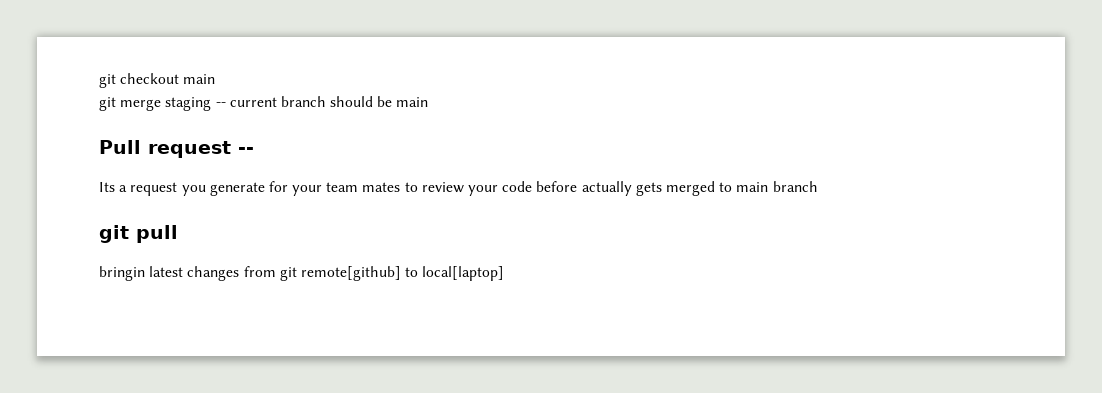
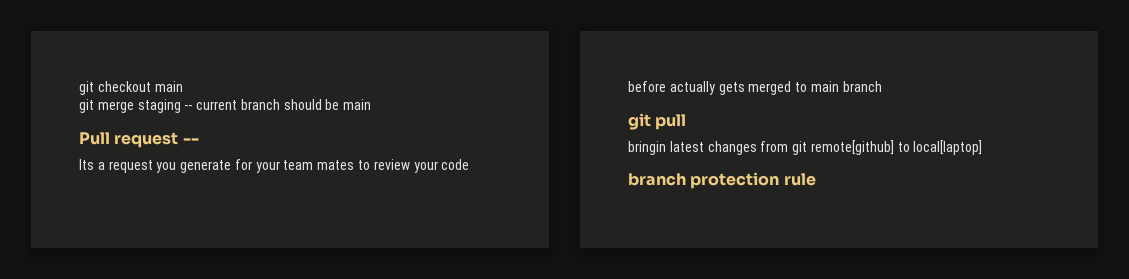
(505, 273) none -> [628,172,816,189] // branch protection rule

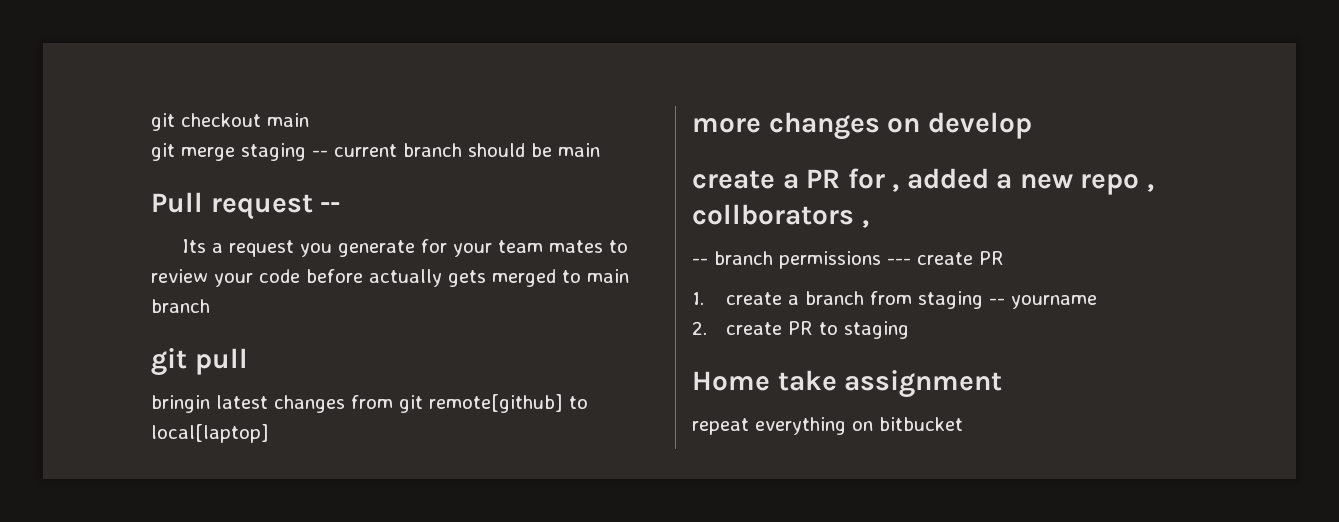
[628,172,816,189] branch protection rule -> [692,112,1032,140] [692,168,1155,195] [692,204,869,228] [692,251,1004,269] [692,291,1098,309] [692,321,910,339] [692,370,1003,398] [692,417,963,435] more changes on develop // create a PR for , added a new repo , collborators , // -- branch permissions --- create PR // 1. create a branch from staging -- yourname // 2. create PR to staging // Home take assignment // repeat everything on bitbucket

